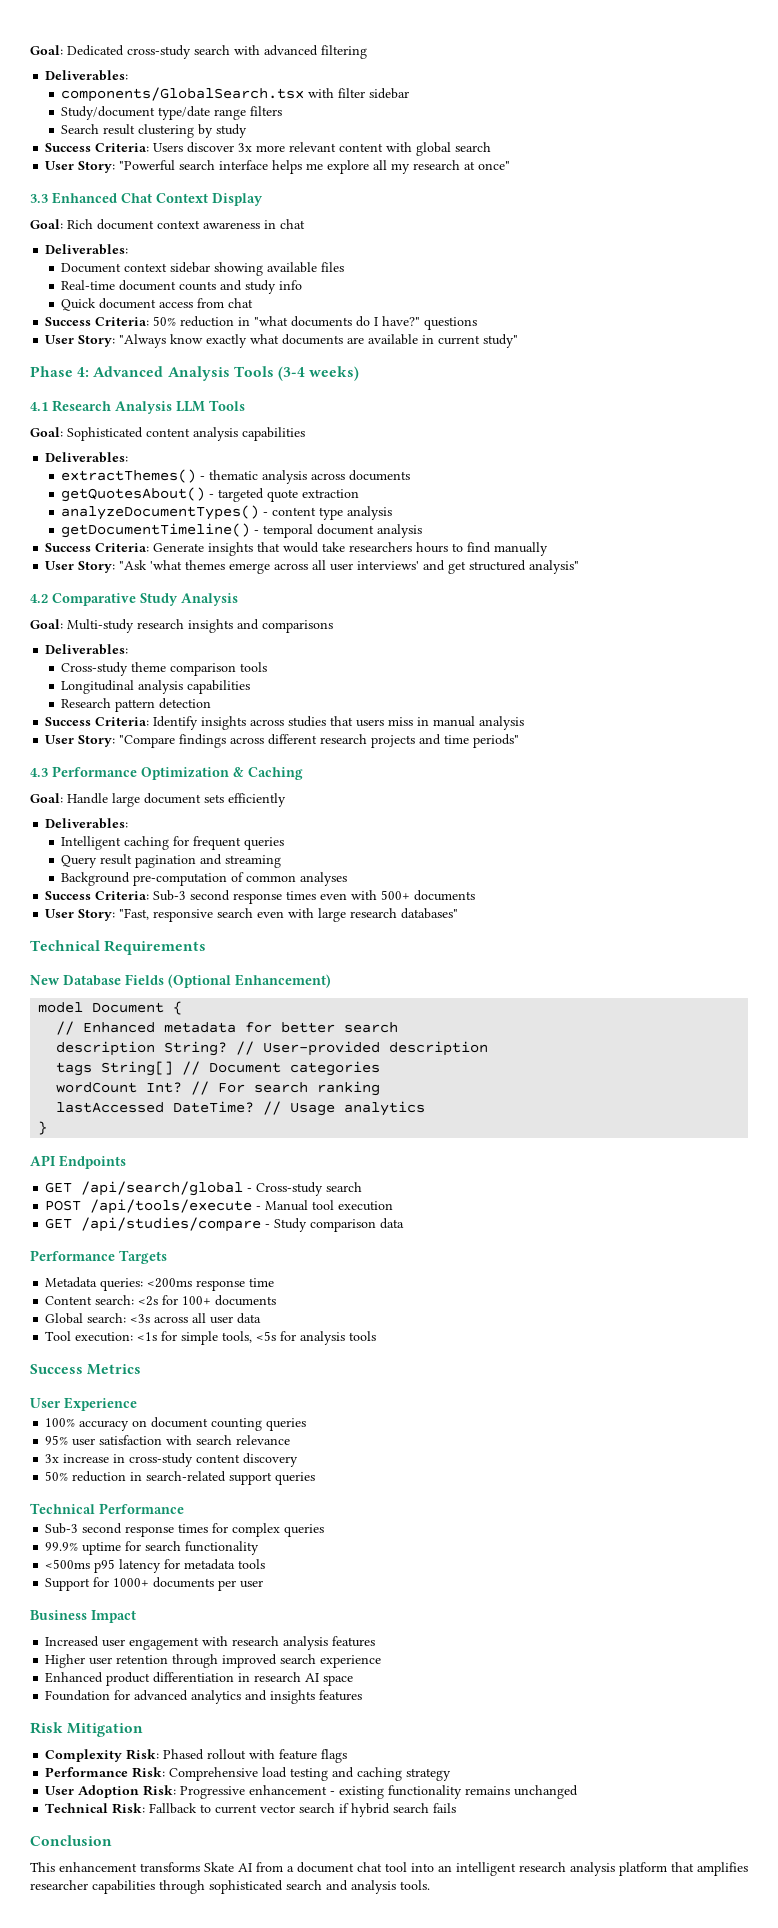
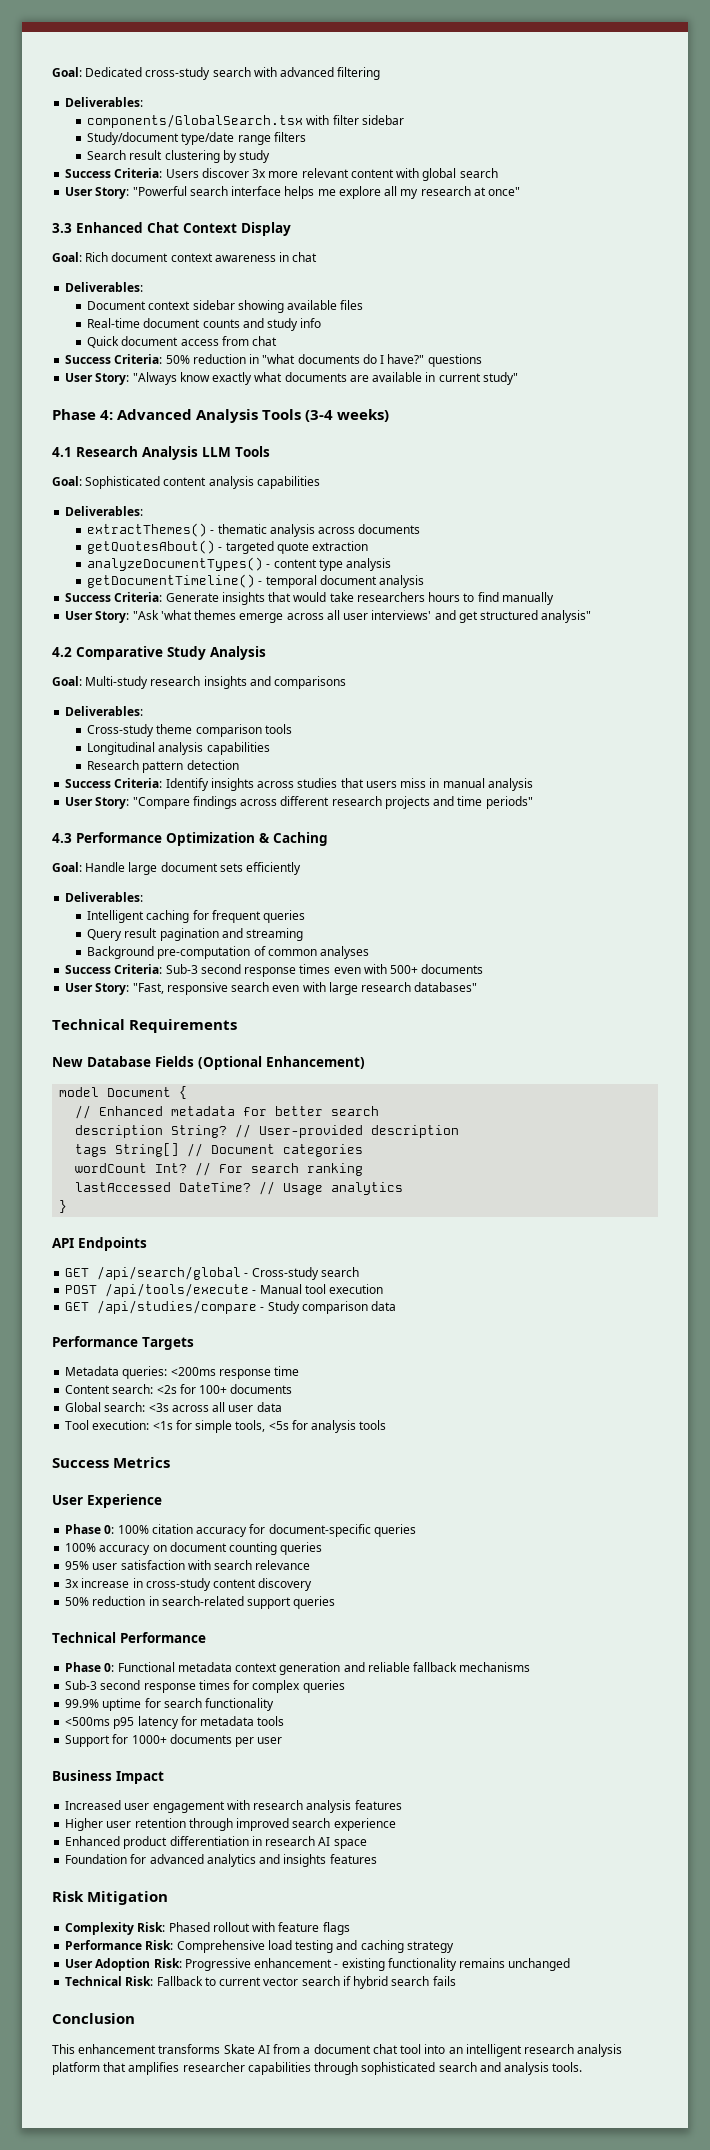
(137, 1404) none -> [65,1524,416,1537] // Phase 0: 100% citation accuracy for document-specific queries
(184, 1508) none -> [65,1662,531,1675] // Phase 0: Functional metadata context generation and reliable fallback mechanisms

